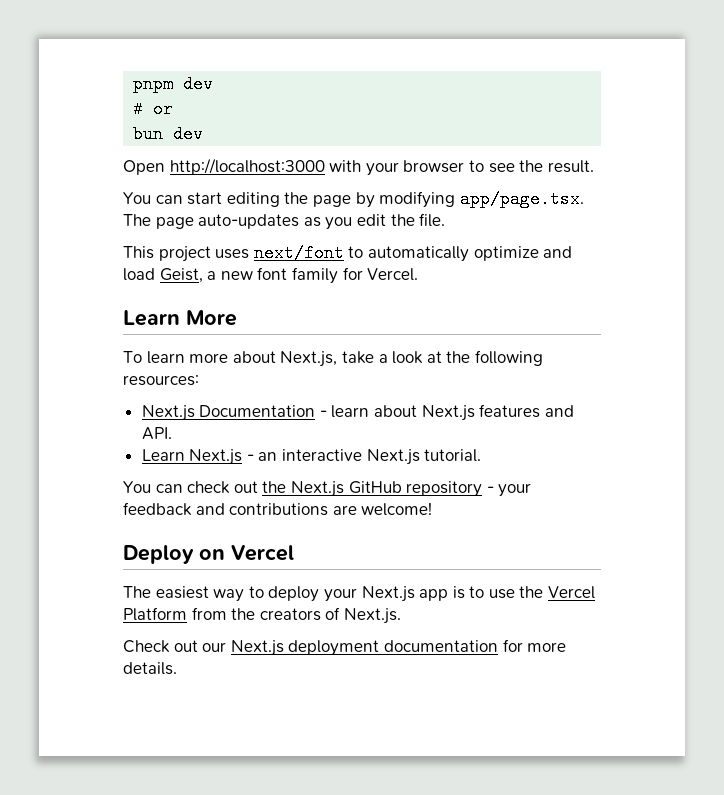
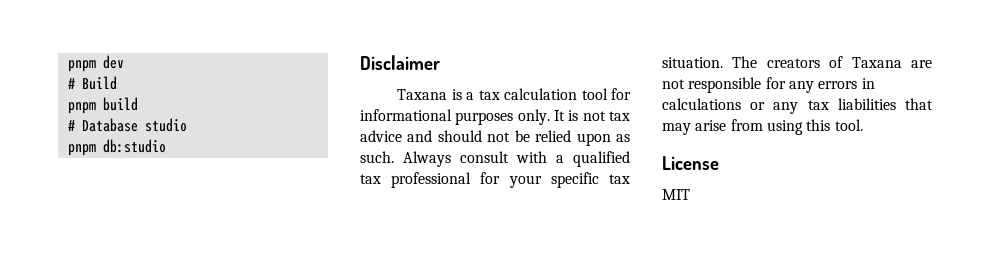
[153,100,174,118] [133,125,204,143] [123,158,594,176] [123,190,584,208] [123,213,446,230] [123,244,573,262] [123,267,419,284] [123,310,237,326] [123,350,543,367] [123,375,199,386] [141,404,574,421] [141,427,172,440] [141,449,482,465] [123,481,532,497] [123,502,433,516] [123,545,294,564] [123,586,596,602] [123,607,401,624] [123,639,567,656] [123,662,177,675] or // bun dev // Open http://localhost:3000 with your browser to see the result. // You can start editing the page by modifying app/page.tsx. The page auto-updates as you edit the file. // This project uses next/font to automatically optimize and load Geist, a new font family for Vercel. // Learn More // To learn more about Next.js, take a look at the following resources: // Next.js Documentation - learn about Next.js features and API. // Learn Next.js - an interactive Next.js tutorial. // You can check out the Next.js GitHub repository - your feedback and contributions are welcome! // Deploy on Vercel // The easiest way to deploy your Next.js app is to use the Vercel Platform from the creators of Next.js. // Check out our Next.js deployment documentation for more details. -> [81,76,117,90] [67,97,138,114] [67,118,187,132] [67,139,166,156] [360,55,440,70] [397,88,631,100] [360,109,630,125] [360,130,630,146] [360,151,630,167] [360,172,630,188] [662,56,932,68] [662,77,875,93] [662,98,933,114] [662,119,863,135] [662,156,719,170] [662,189,690,200] Build // pnpm build // # Database studio // pnpm db:studio // Disclaimer // Taxana is a tax calculation tool for informational purposes only. It is not tax advice and should not be relied upon as such. Always consult with a qualified tax professional for your specific tax situation. The creators of Taxana are not responsible for any errors in calculations or any tax liabilities that may arise from using this tool. // License // MIT

